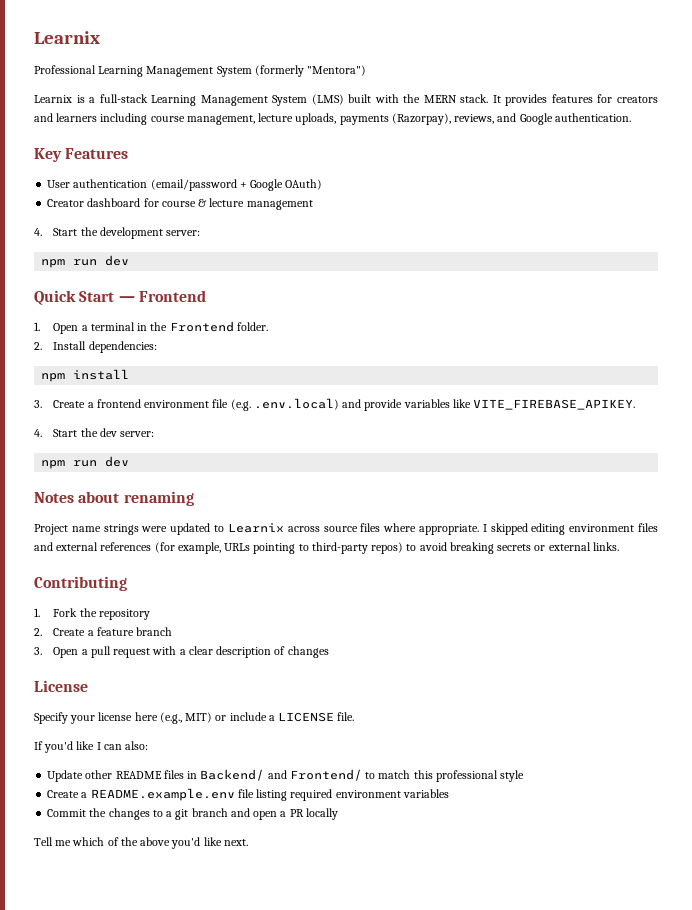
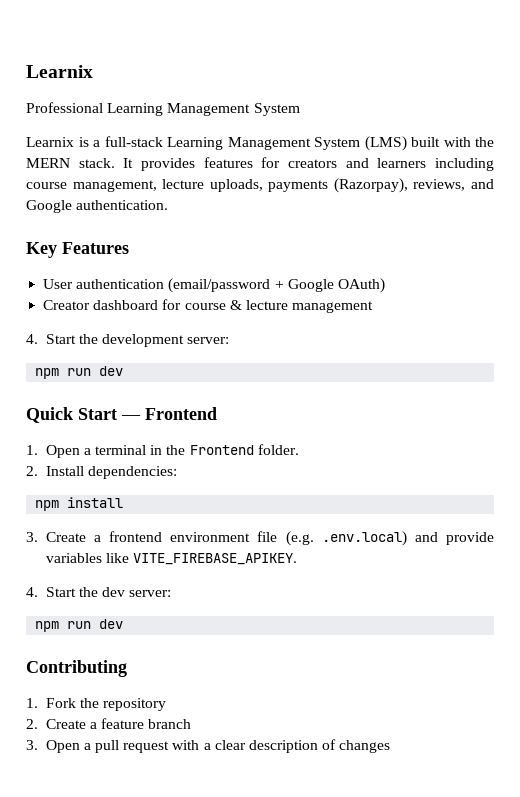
[254,65,367,77] (formerly "Mentora") -> (300, 109) none
[34,491,194,506] [34,523,658,535] [34,542,619,554] // Notes about renaming // Project name strings were updated to Learnix across source files where appropriate. I skipped editing environment files and external references (for example, URLs pointing to third-party repos) to avoid breaking secrets or external links. -> (124, 624) none
[34,680,88,692] [34,712,355,724] [34,741,149,753] [47,769,525,782] [47,788,449,801] [47,808,338,820] [34,837,248,849] // License // Specify your license here (e.g., MIT) or include a LICENSE file. // If you'd like I can also: // Update other README files in Backend/ and Frontend/ to match this professional style // Create a README.example.env file listing required environment variables // Commit the changes to a git branch and open a PR locally // Tell me which of the above you'd like next. -> (391, 746) none

